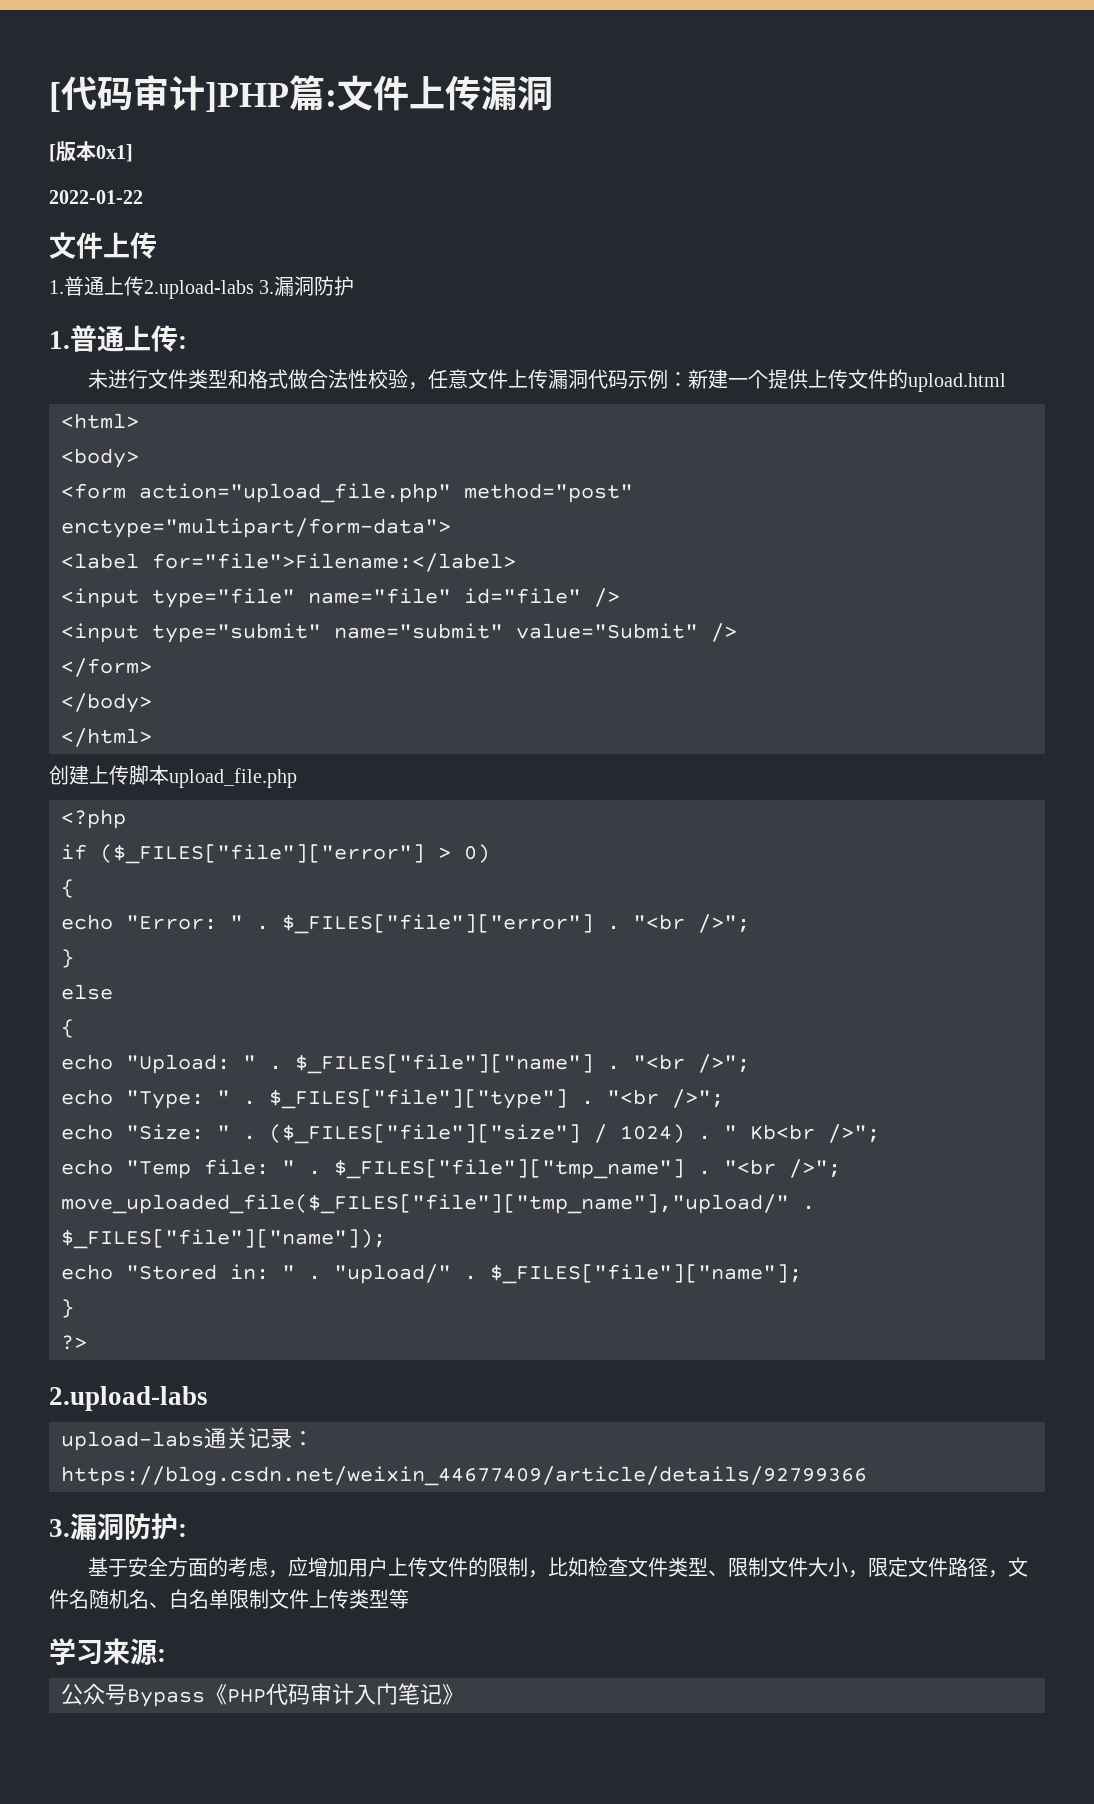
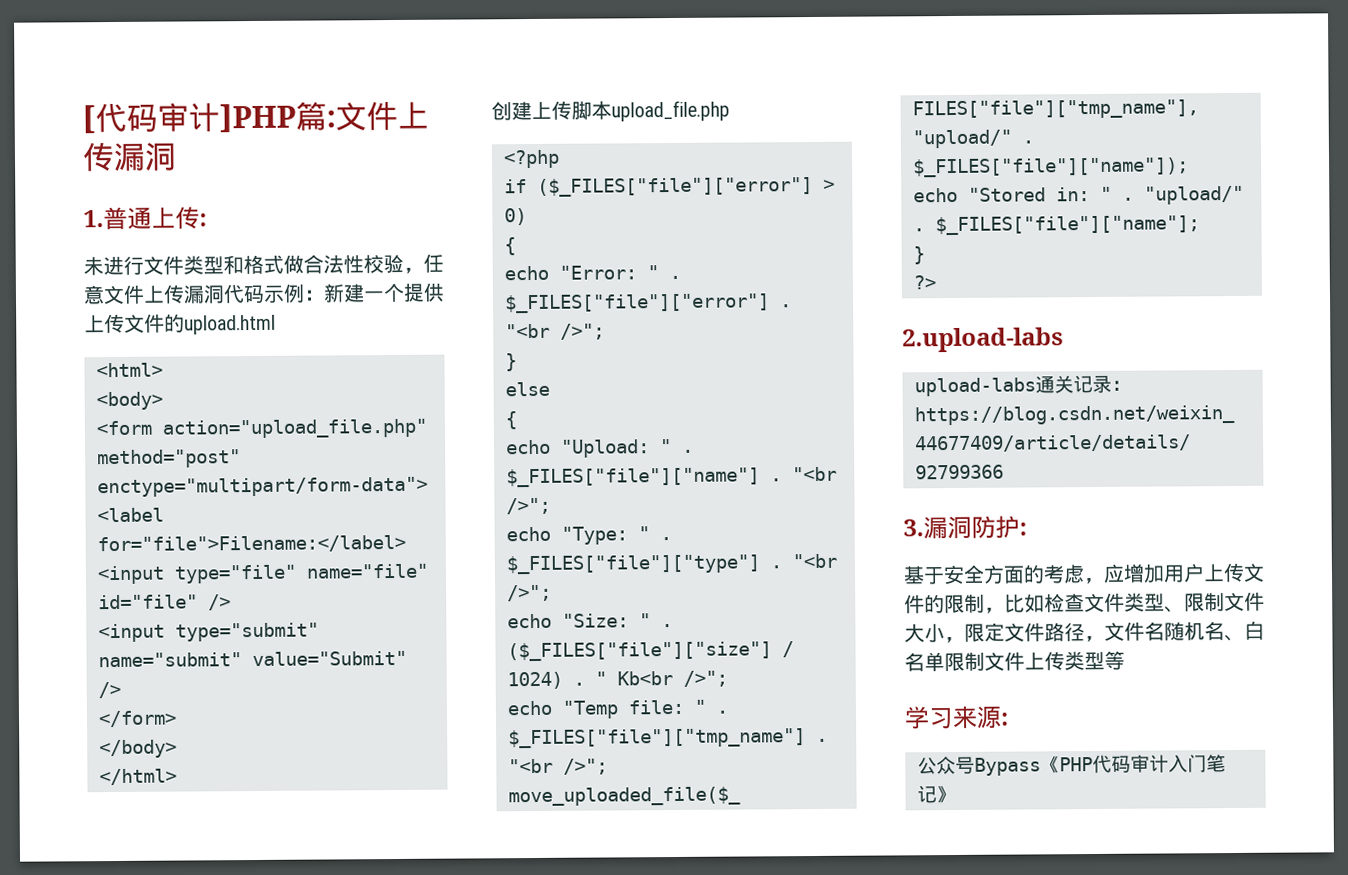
[49,141,133,162] [49,190,143,204] [49,232,157,259] [49,276,355,299] // [版本0x1] // 2022-01-22 // 文件上传 // 1.普通上传2.upload-labs 3.漏洞防护 -> (177, 156) none

